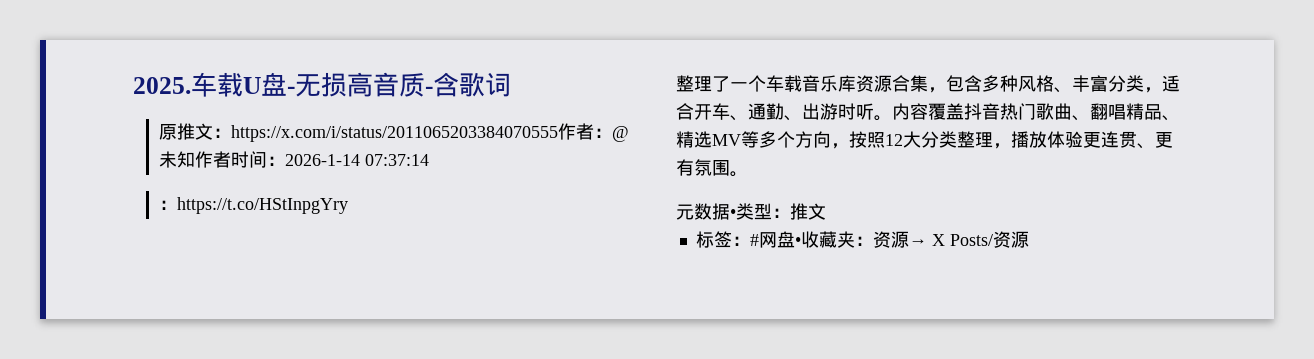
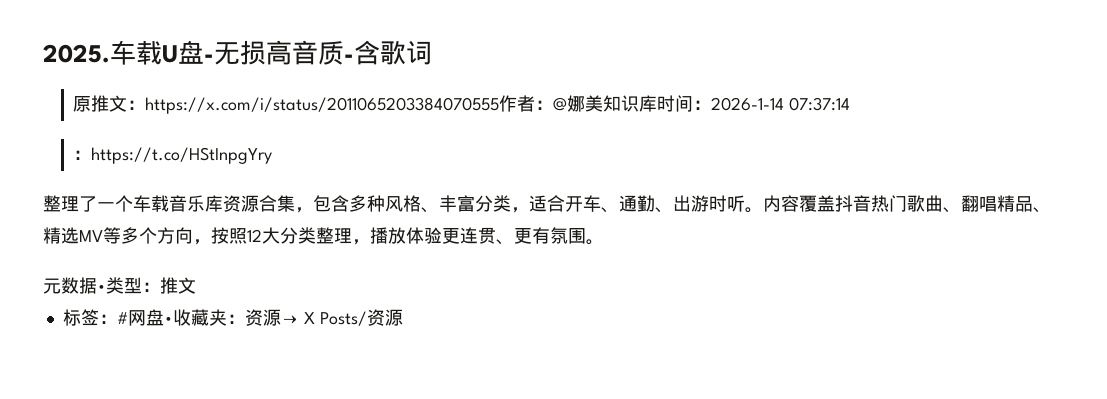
[158,151,231,168] 未知作者 -> [567,95,658,112] 娜美知识库

